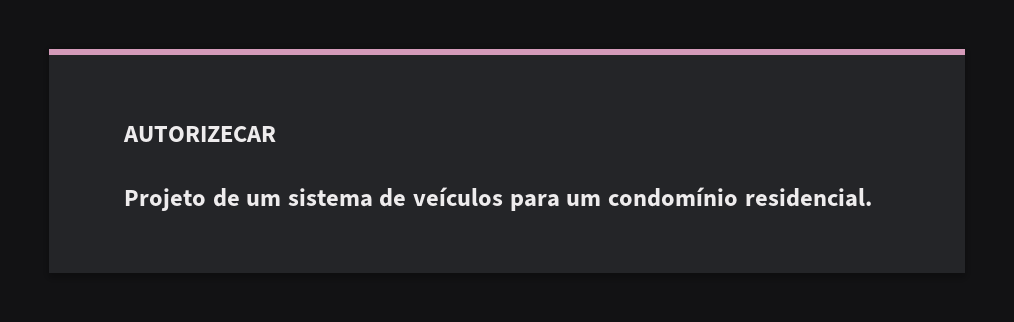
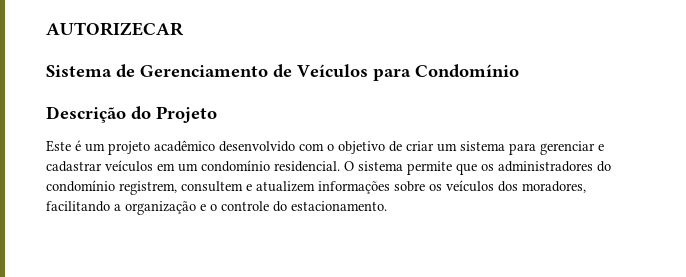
[124,187,872,211] Projeto de um sistema de veículos para um condomínio residencial. -> [46,64,519,81] [46,106,217,123] [46,140,604,155] [46,160,611,175] [46,180,586,195] [46,201,387,215] Sistema de Gerenciamento de Veículos para Condomínio // Descrição do Projeto // Este é um projeto acadêmico desenvolvido com o objetivo de criar um sistema para gerenciar e cadastrar veículos em um condomínio residencial. O sistema permite que os administradores do condomínio registrem, consultem e atualizem informações sobre os veículos dos moradores, facilitando a organização e o controle do estacionamento.

